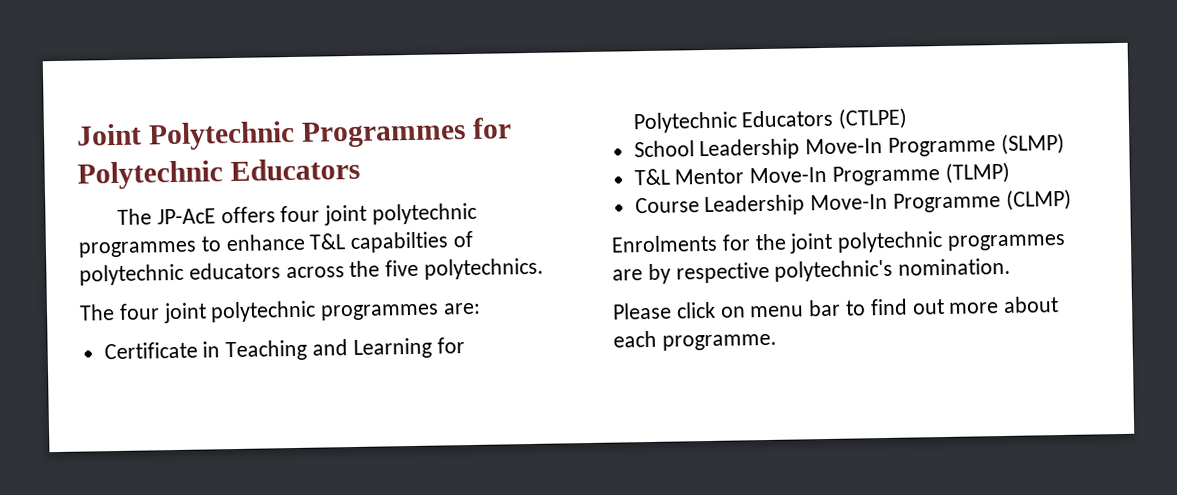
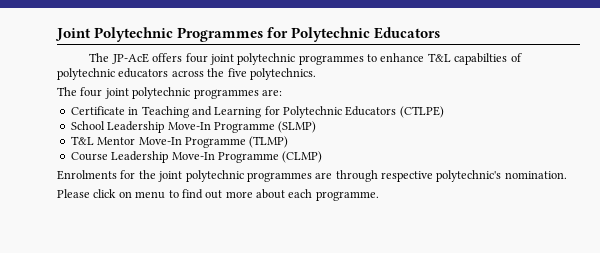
[647,263,671,285] by -> [335,170,378,182] through
[808,299,842,317] bar -> (166, 195) none

